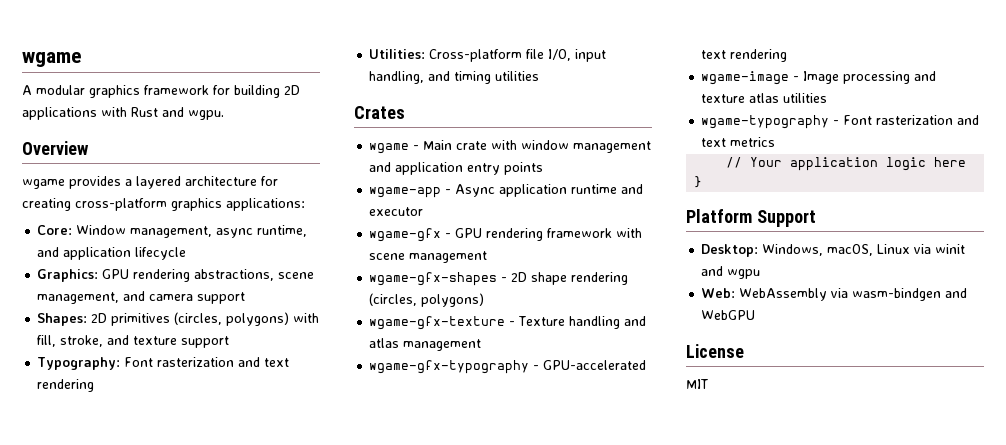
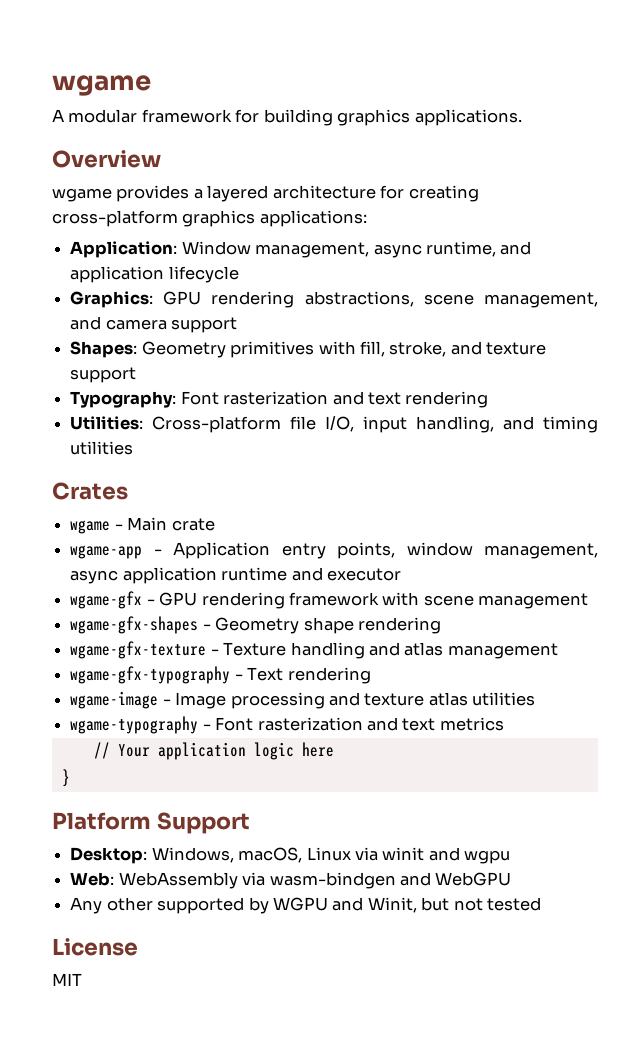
[89,85,140,98] graphics -> (138, 116) none
[284,85,300,95] [22,107,224,120] 2D applications with Rust and wgpu. -> [337,109,522,126] graphics applications.
[37,225,73,235] Core: -> [70,241,178,258] Application:
[91,312,290,326] 2D primitives (circles, polygons) -> [141,341,315,358] Geometry primitives
[491,140,652,153] [369,162,544,175] [369,184,496,198] with window management and application entry points // wgame-app - Async -> [70,542,598,559] [70,570,119,584] // wgame-app - Application entry points, window management, async
[511,272,528,282] 2D -> [215,617,300,634] Geometry
[369,293,485,307] (circles, polygons) -> (441, 625) none
[543,360,647,370] [701,50,727,59] GPU-accelerated text -> [247,667,284,681] Text
(756, 315) none -> [70,897,542,914] // Any other supported by WGPU and Winit, but not tested

